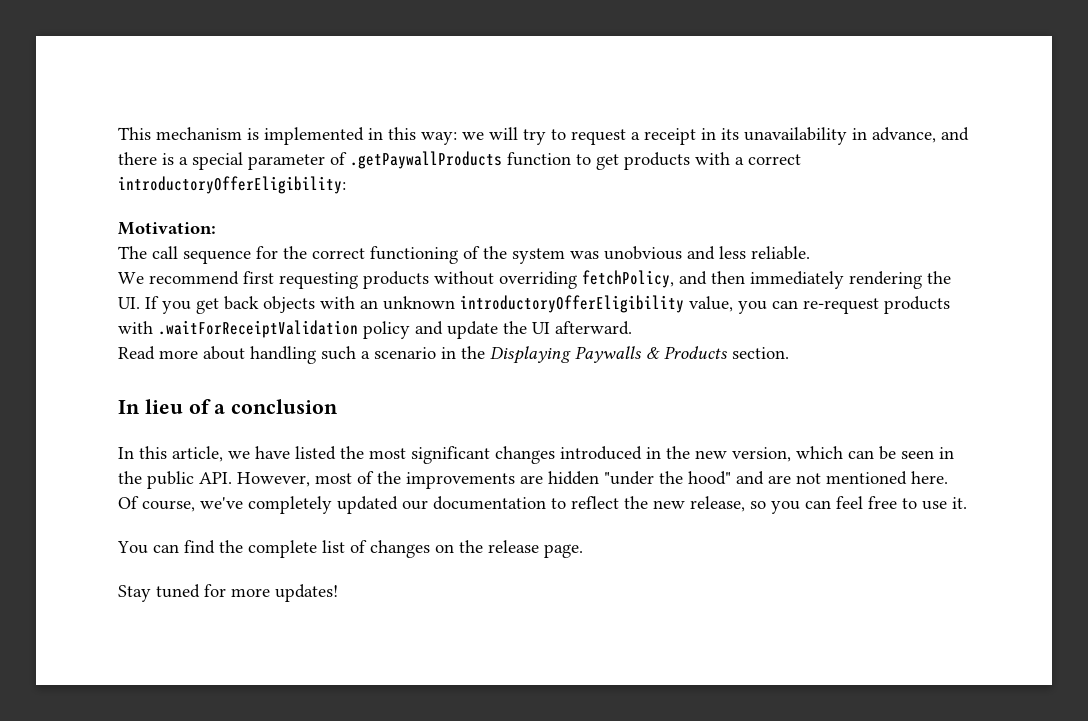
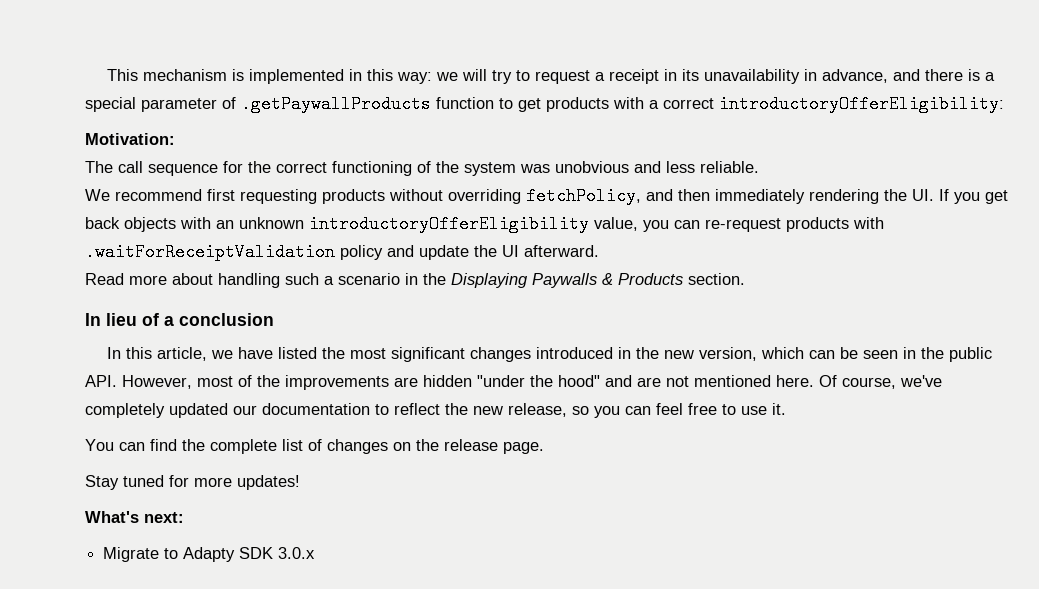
(338, 593) none -> [85,511,184,523] [103,547,316,562] // What's next: // Migrate to Adapty SDK 3.0.x

